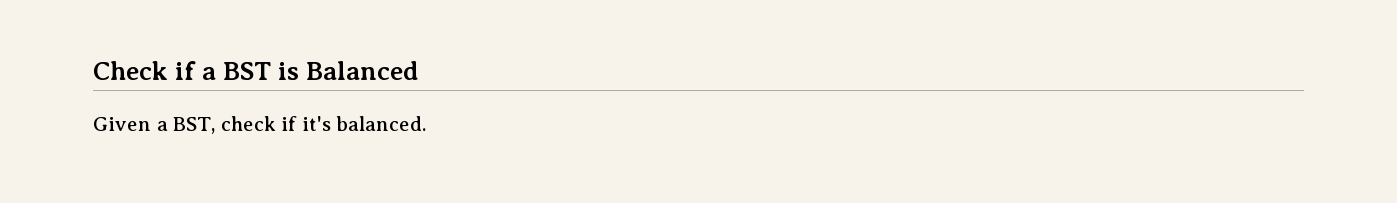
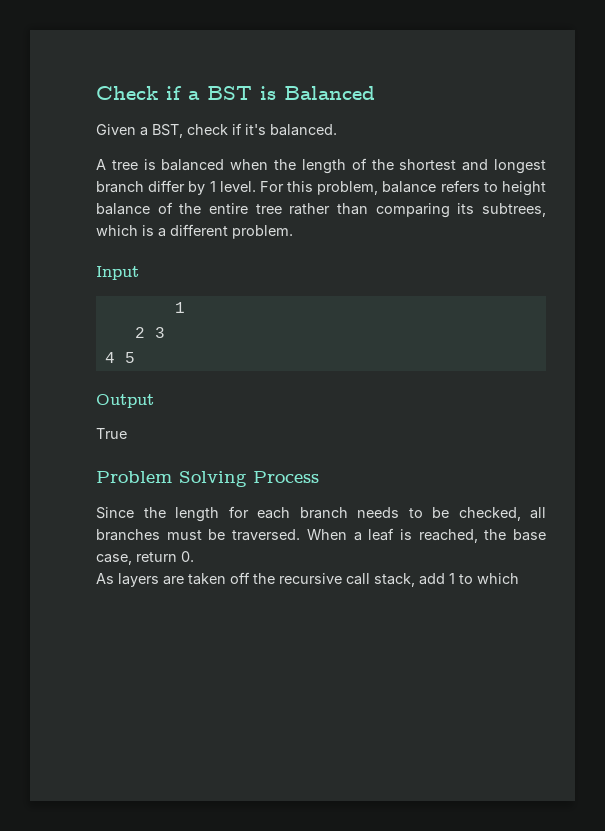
(427, 123) none -> [96,158,546,174] [96,180,546,196] [96,202,546,218] [96,224,293,239] [96,266,139,280] [174,302,185,313] [134,327,165,338] [104,352,135,363] [96,394,154,408] [96,428,127,439] [96,471,319,487] [96,506,546,522] [96,528,546,543] [96,551,194,565] [96,572,519,587] // A tree is balanced when the length of the shortest and longest branch differ by 1 level. For this problem, balance refers to height balance of the entire tree rather than comparing its subtrees, which is a different problem. // Input // 1 // 2 3 // 4 5 // Output // True // Problem Solving Process // Since the length for each branch needs to be checked, all branches must be traversed. When a leaf is reached, the base case, return 0. // As layers are taken off the recursive call stack, add 1 to which

